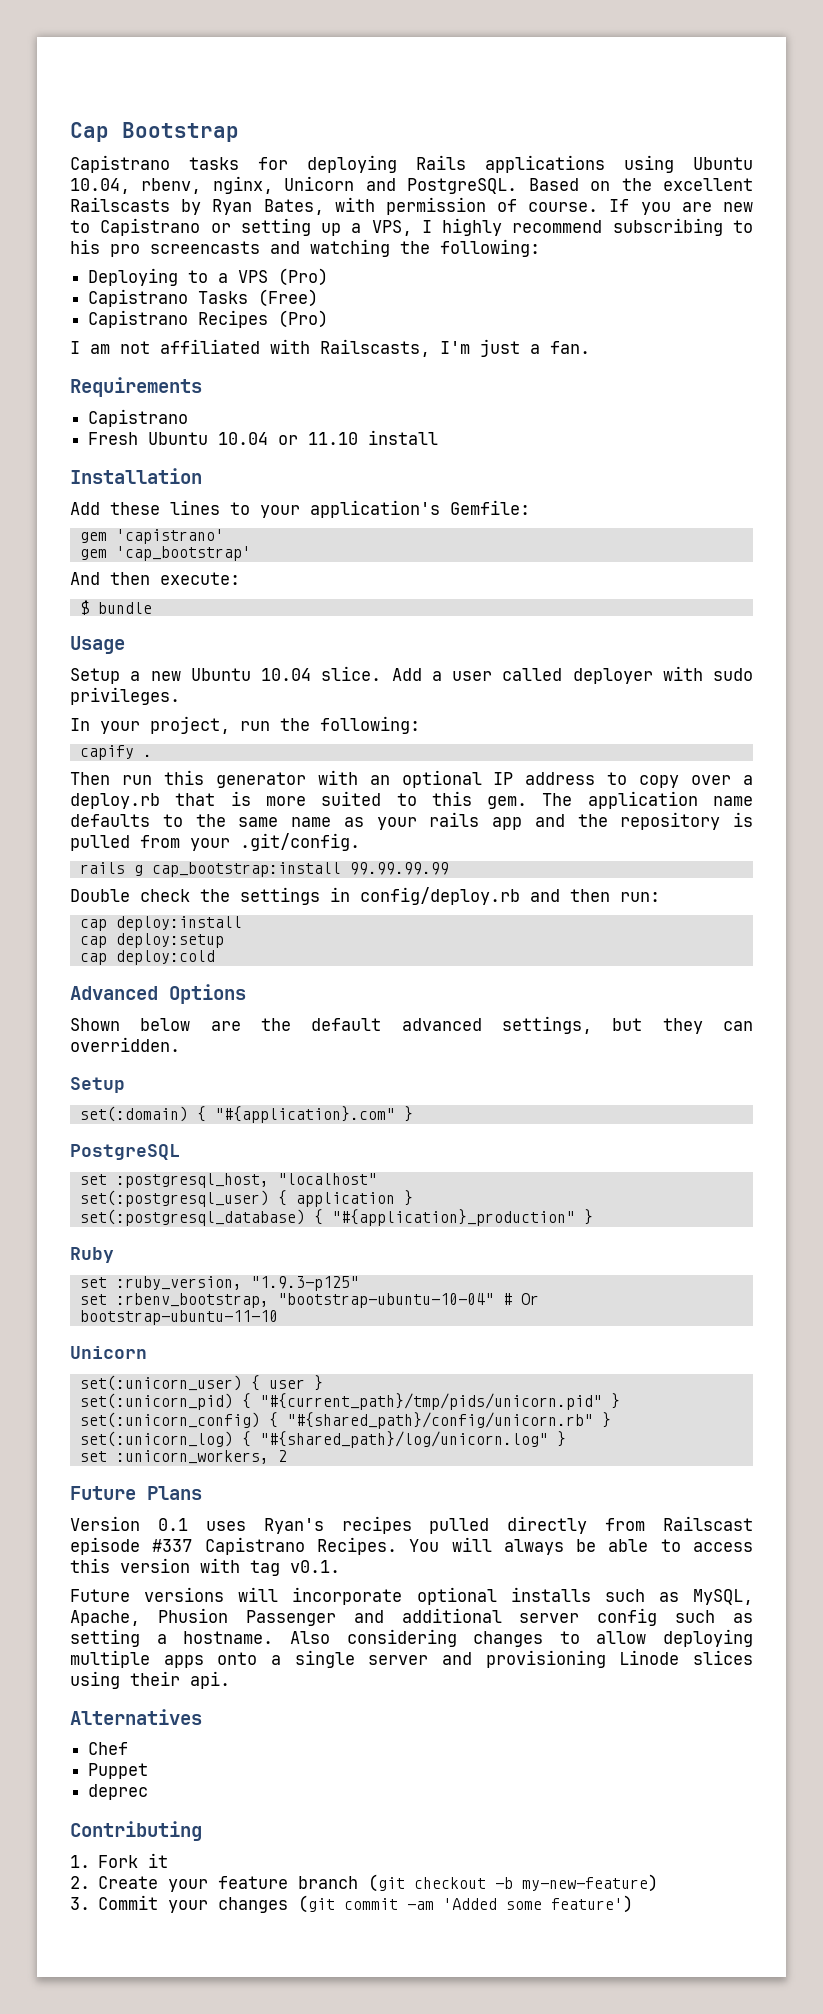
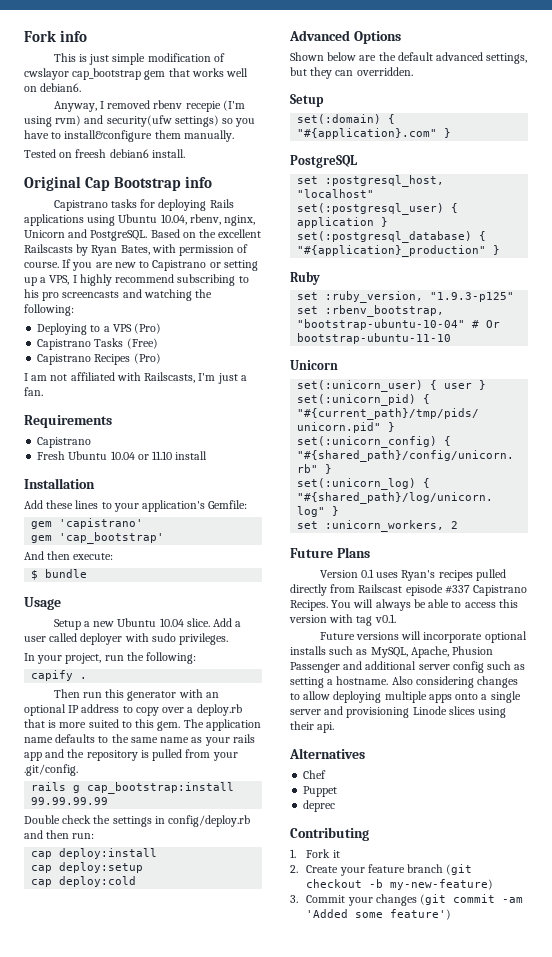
(70, 132) none -> [24,30,88,42] [53,53,225,65] [24,68,249,80] [24,83,82,92] [53,100,245,112] [24,115,256,127] [24,130,234,142] [24,149,185,158] [24,176,81,191] Fork info // This is just simple modification of cwslayor cap_bootstrap gem that works well on debian6. // Anyway, I removed rbenv recepie (I'm using rvm) and security(ufw settings) so you have to install&configure them manually. // Tested on freesh debian6 install. // Original
(239, 132) none -> [185,176,213,188] info

